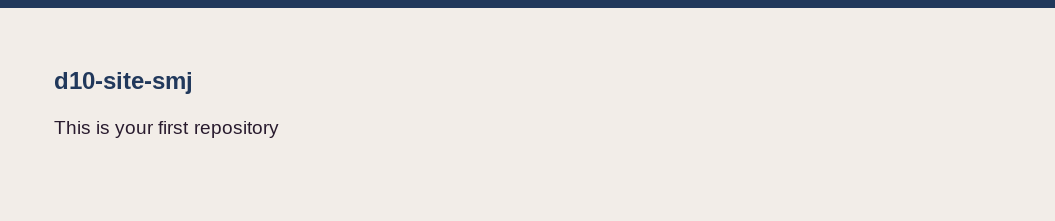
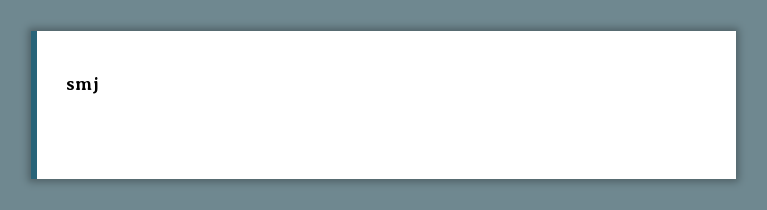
[54,72,193,94] [54,121,279,138] d10-site-smj // This is your first repository -> [66,77,99,94] smj

